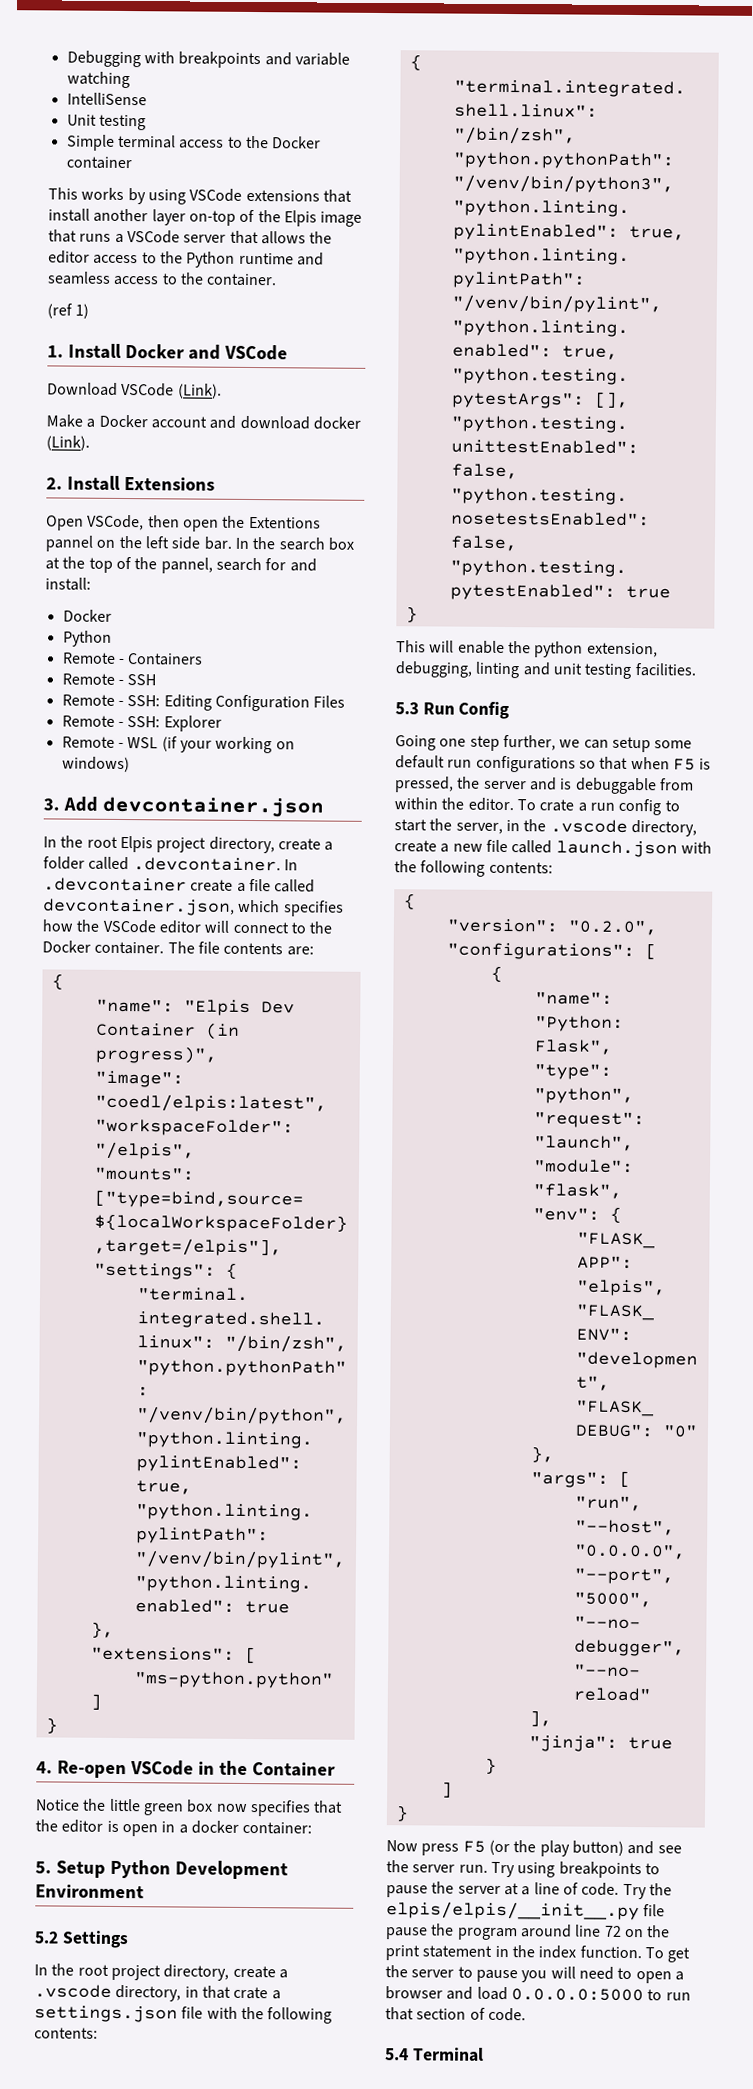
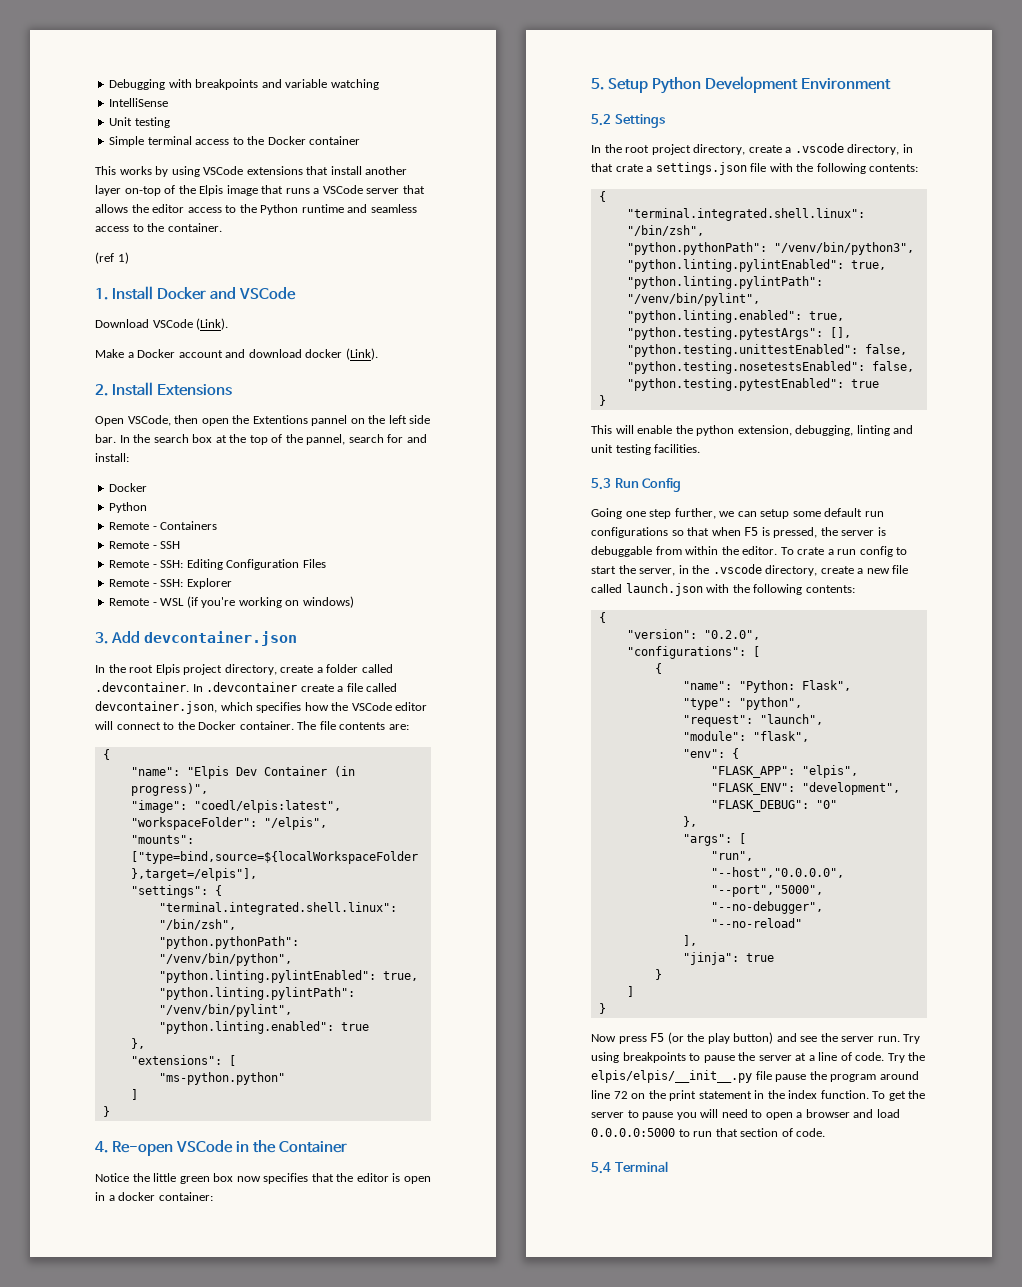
[179,740,212,753] your -> [201,597,236,608] you're
[529,777,557,791] and -> (875, 533) none

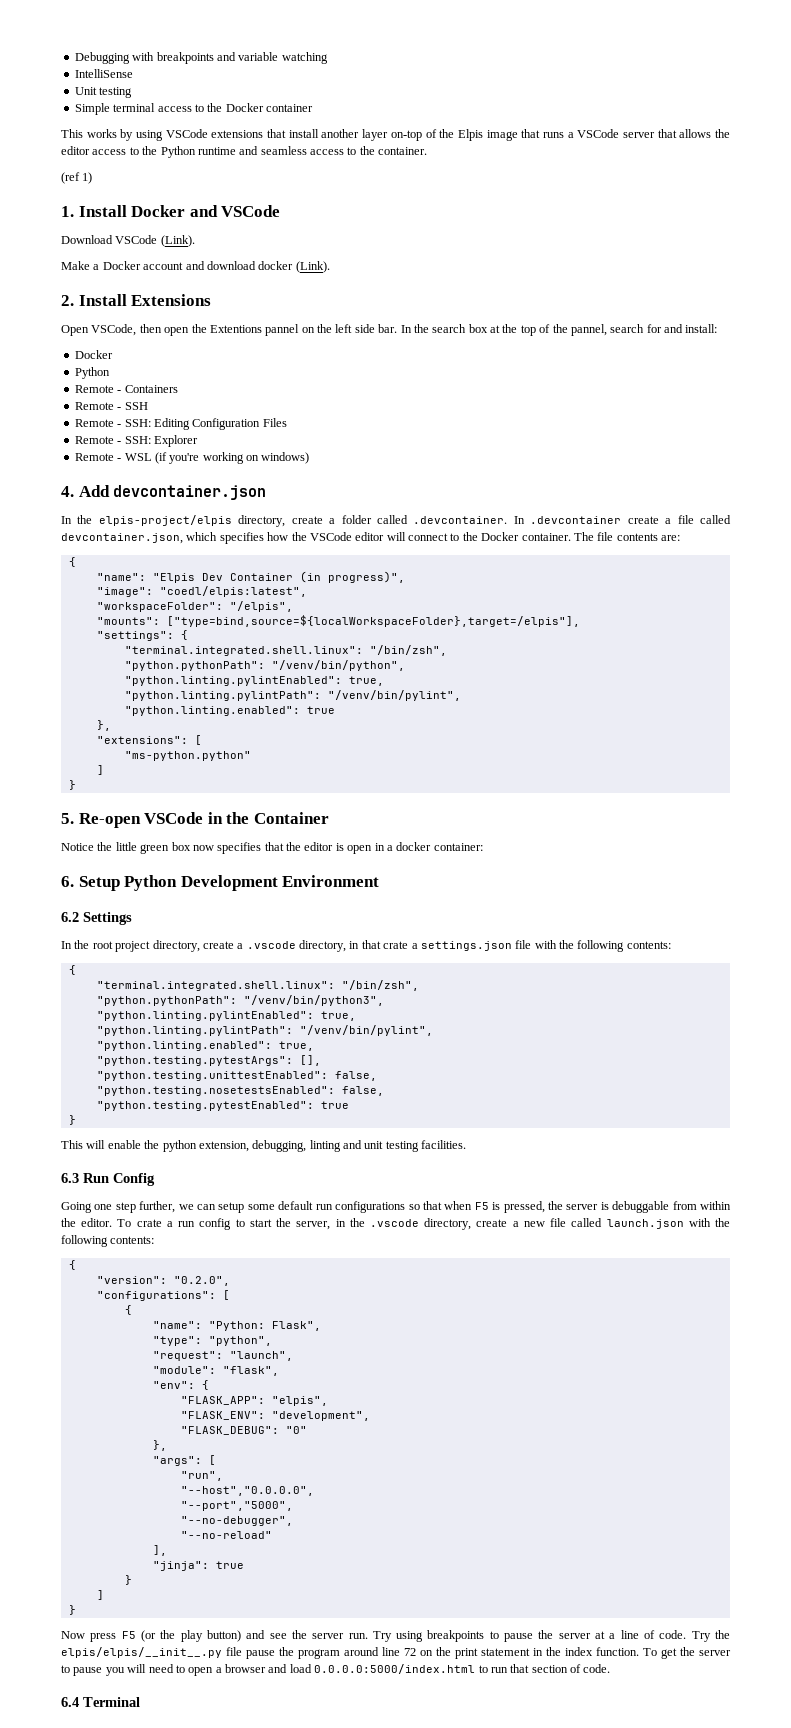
[95,632,108,644] 3. -> [61,486,74,497] 4.
[129,664,223,675] root Elpis project -> [98,515,232,526] elpis-project/elpis
[95,1141,108,1153] 4. -> [61,813,74,824] 5.
[591,78,604,90] 5. -> [61,876,74,887] 6.
[591,114,611,126] 5.2 -> [61,912,79,922] 6.2
[591,478,611,490] 5.3 -> [61,1173,79,1183] 6.3
[591,1128,675,1137] 0.0.0.0:5000 -> [314,1664,476,1674] 0.0.0.0:5000/index.html
[591,1162,611,1174] 5.4 -> [61,1697,79,1707] 6.4

